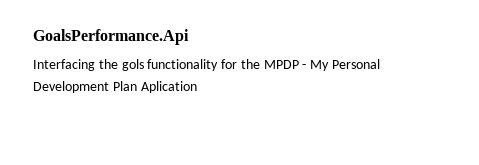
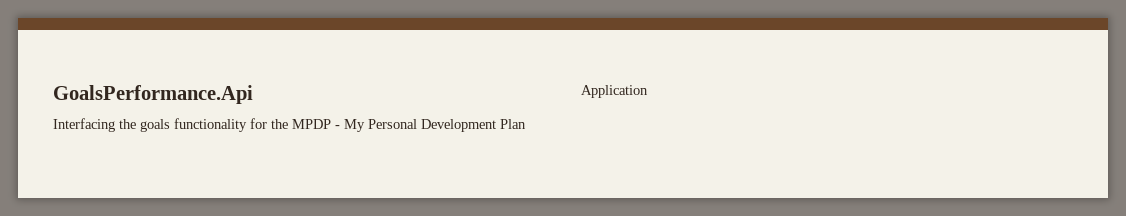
[121,59,144,71] gols -> [140,119,170,132] goals
[140,81,197,93] Aplication -> [581,85,648,98] Application

